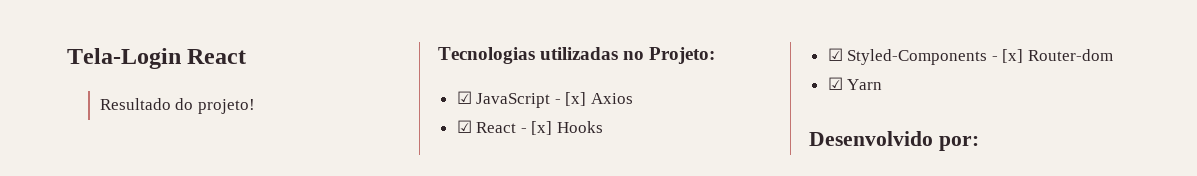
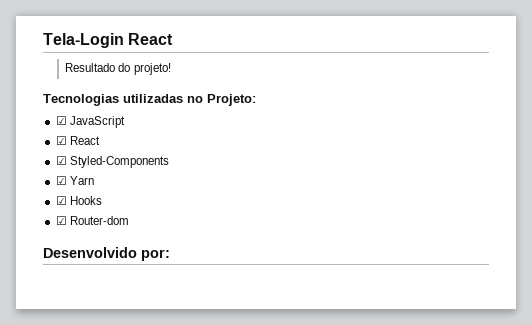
[554,92,634,106] - [x] Axios -> (125, 122) none
[520,121,604,135] - [x] Hooks -> (100, 140) none
[991,49,1114,63] - [x] Router-dom -> (169, 162) none
(883, 84) none -> [55,196,102,205] [55,216,129,225] // ☑ Hooks // ☑ Router-dom

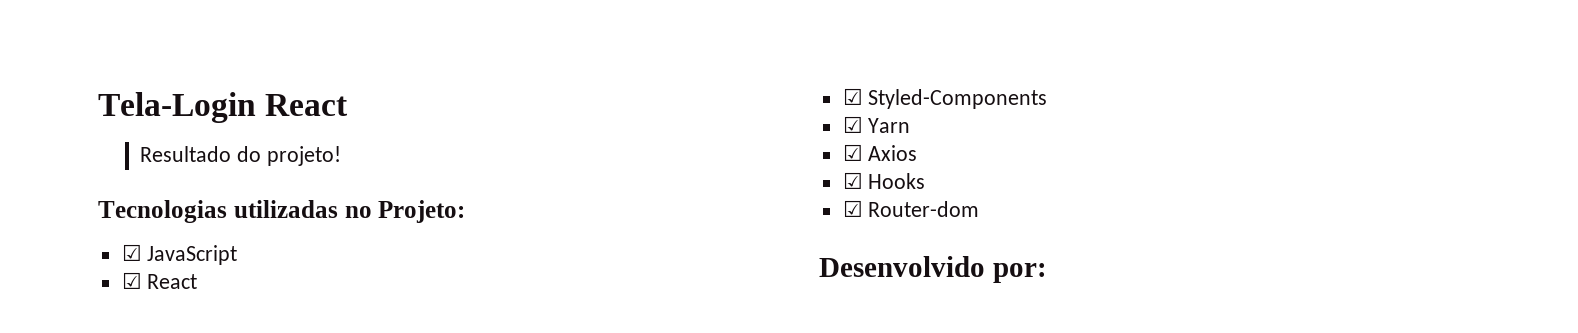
(94, 180) none -> [842,144,918,161] // ☑ Axios

